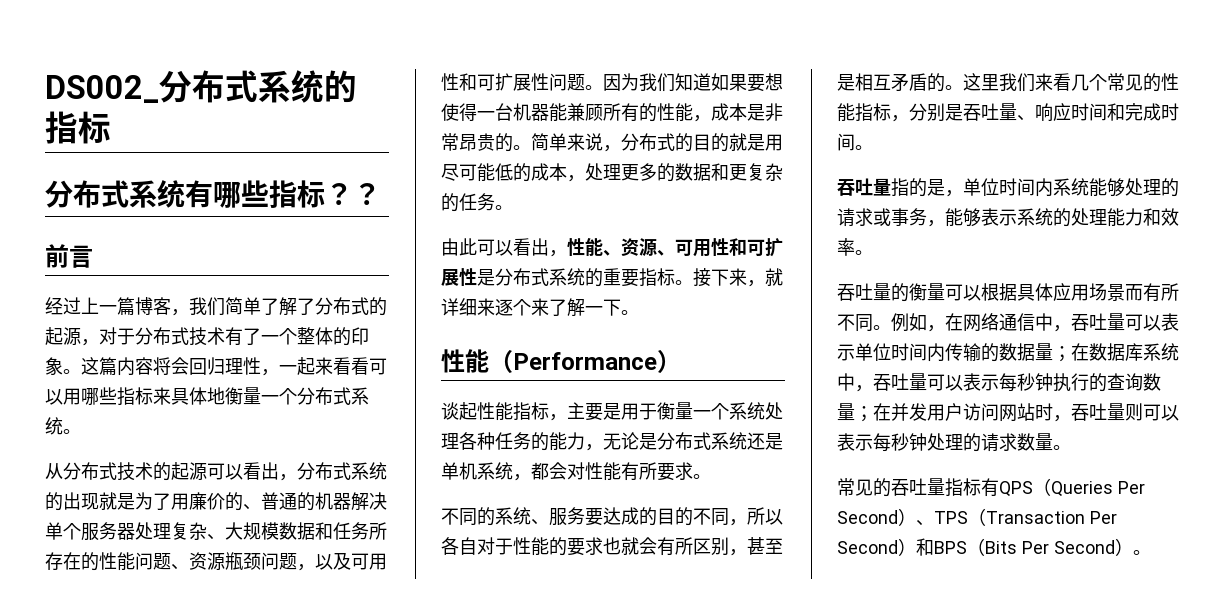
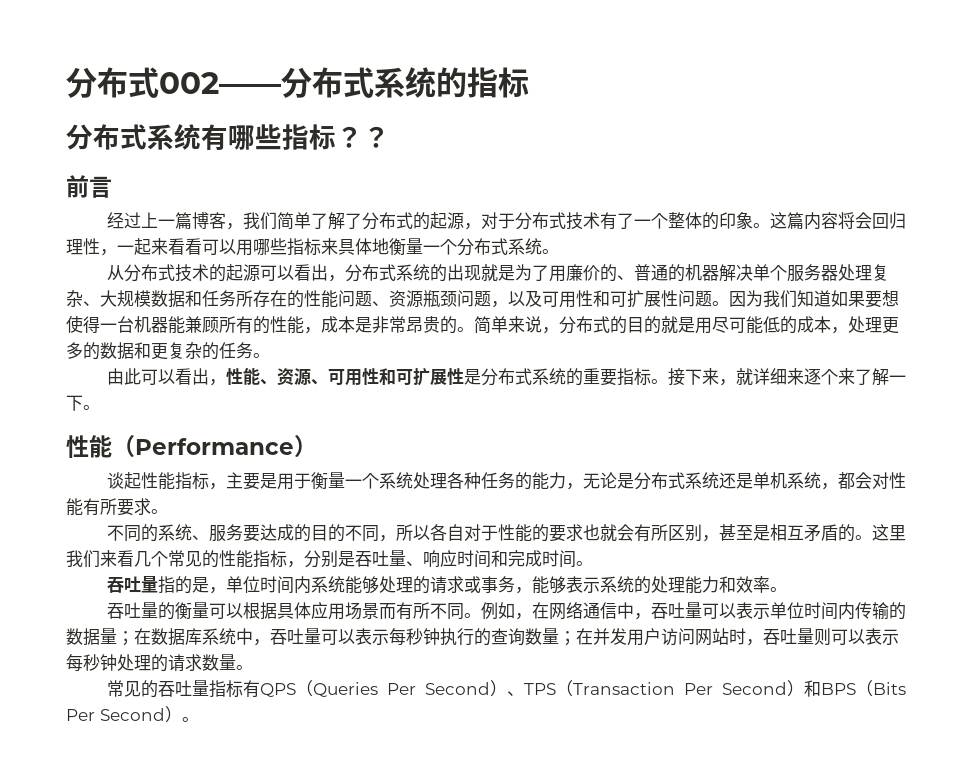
[45,75,159,103] DS002_ -> [66,67,281,98] 分布式002——

